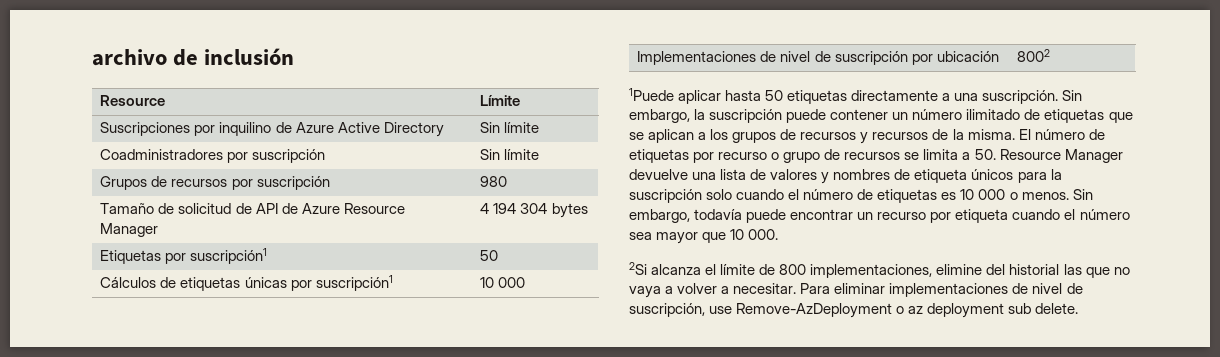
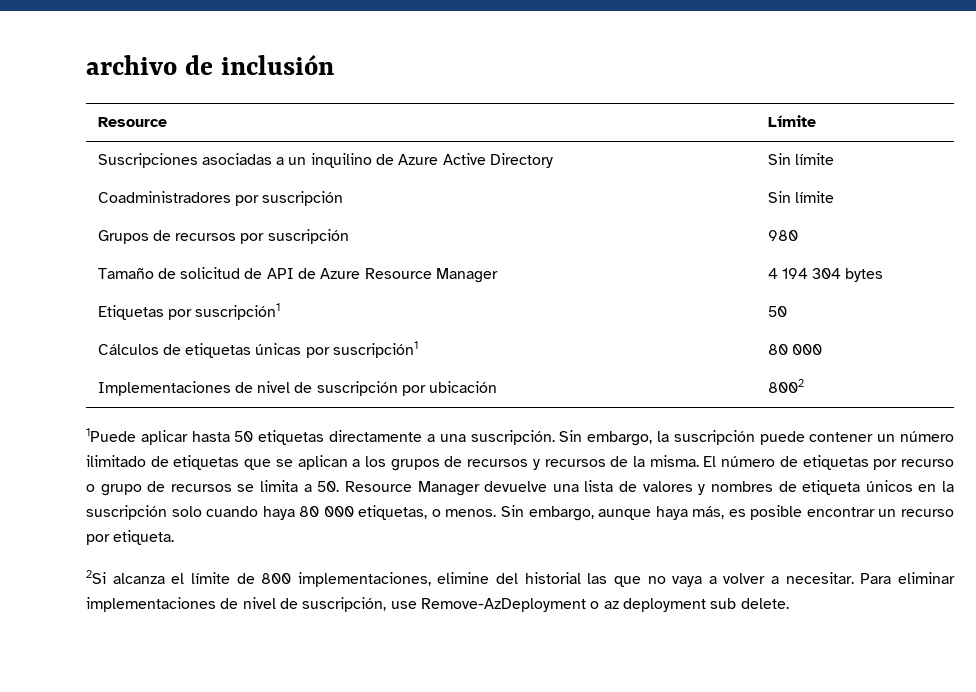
[194,125,216,136] por -> [201,153,307,165] asociadas a un
[480,277,495,288] 10 -> [767,344,788,355] 80
[1017,172,1047,183] para -> [918,484,937,492] en
[788,189,1093,203] [629,209,1130,223] [629,229,779,244] el número de etiquetas es 10 000 o menos. Sin embargo, todavía puede encontrar un recurso por etiqueta cuando el número sea mayor que 10 000. -> [262,505,954,521] [86,530,175,545] haya 80 000 etiquetas, o menos. Sin embargo, aunque haya más, es posible encontrar un recurso por etiqueta.

